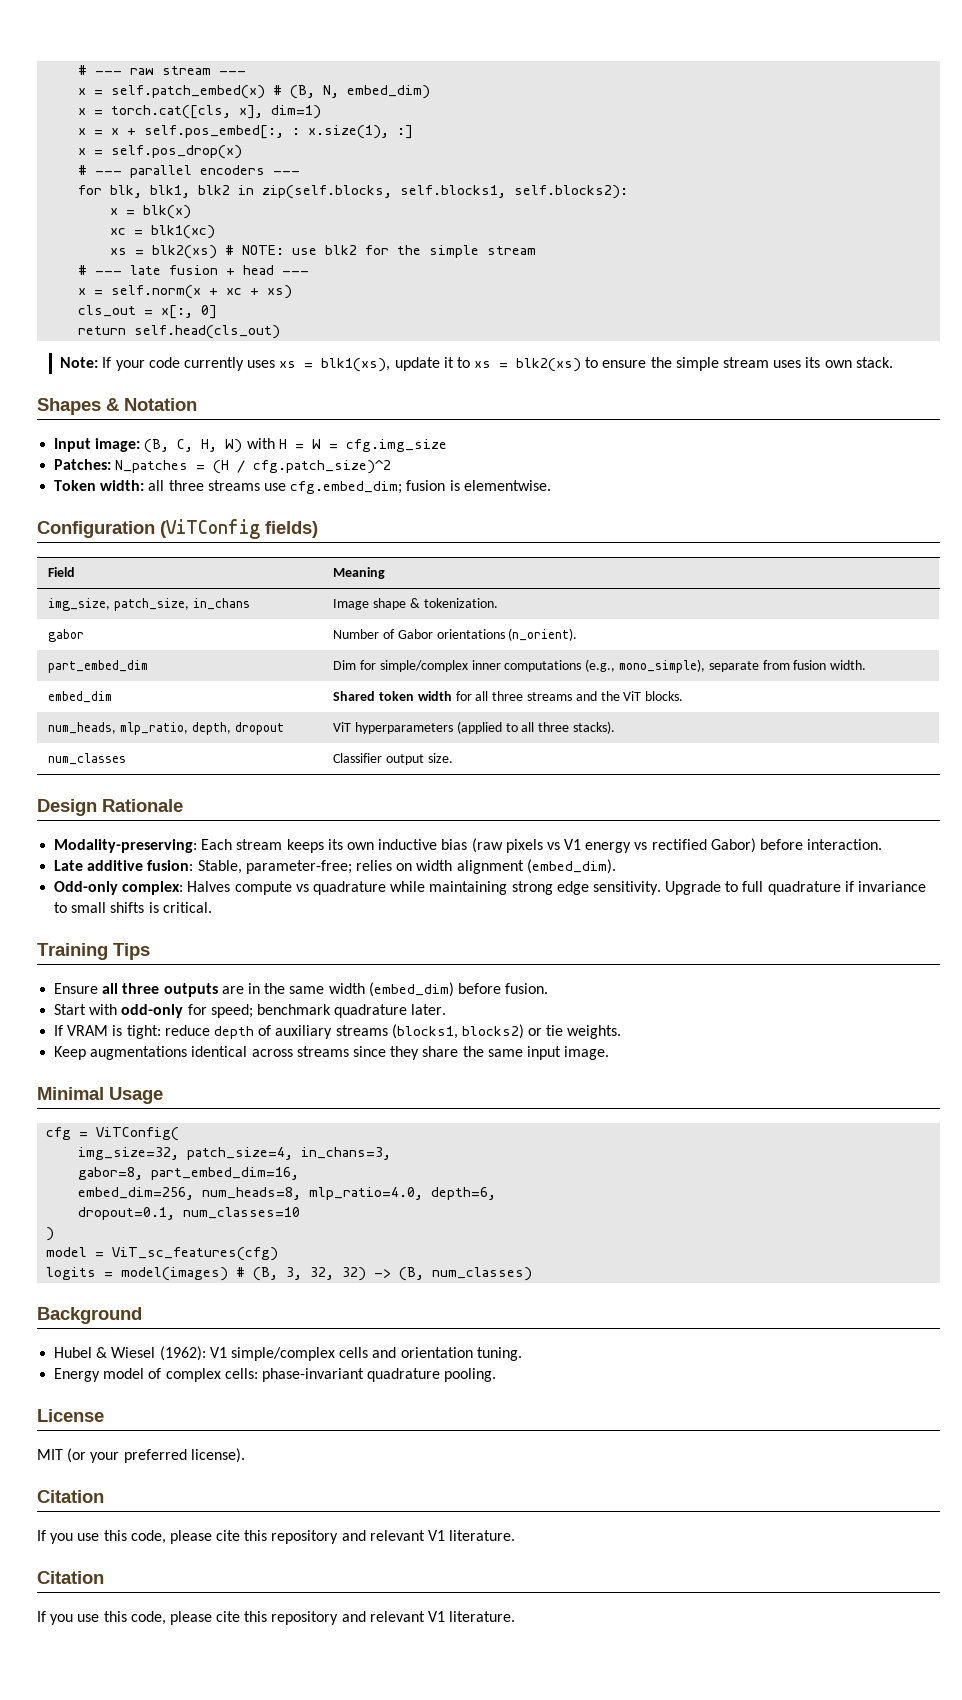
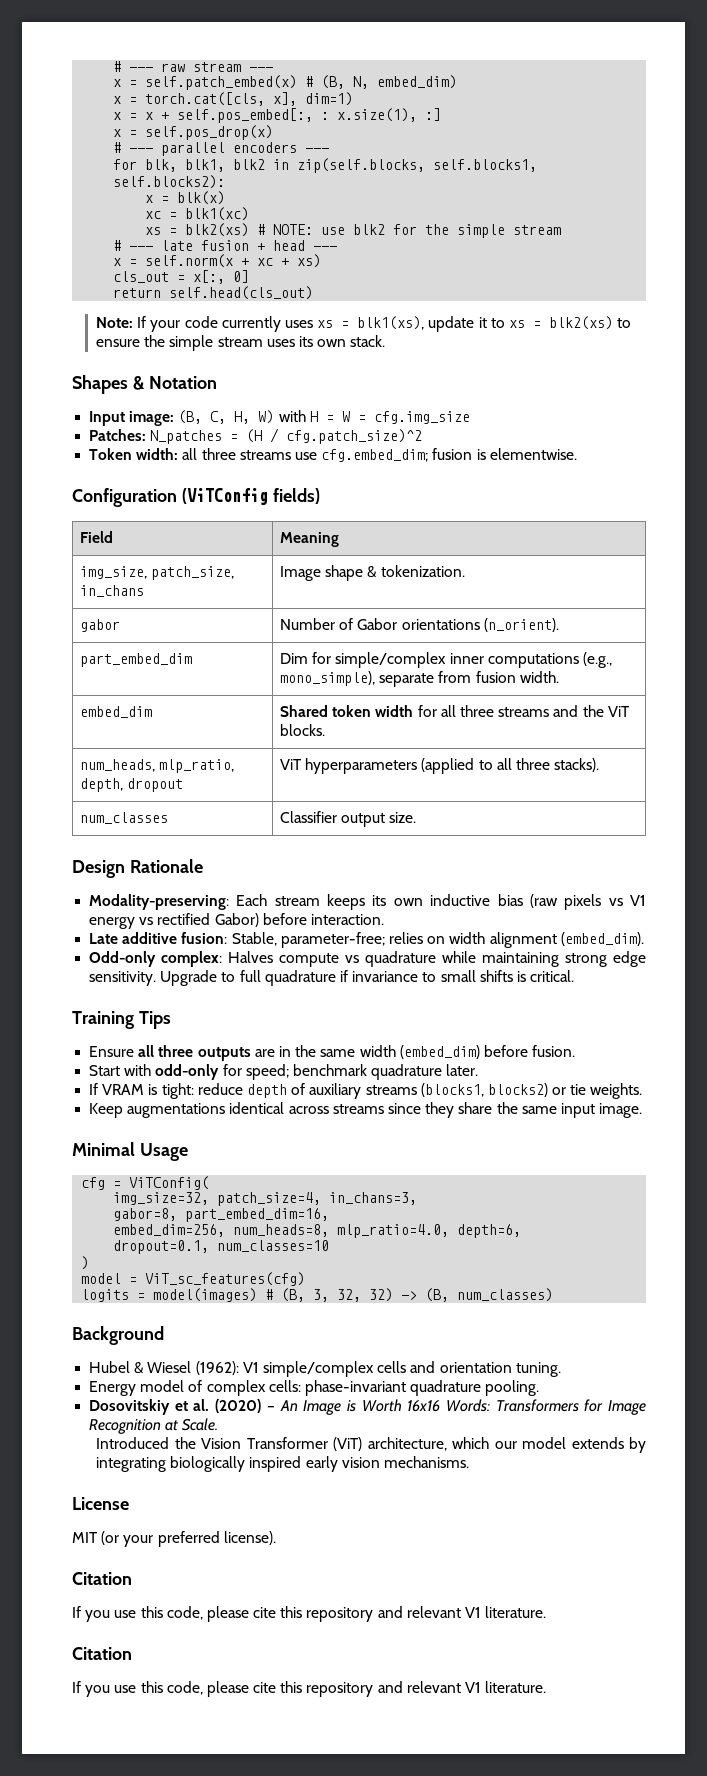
(497, 1375) none -> [89,1399,646,1415] [89,1418,219,1434] [96,1437,646,1453] [96,1456,469,1472] // Dosovitskiy et al. (2020) – An Image is Worth 16x16 Words: Transformers for Image Recognition at Scale. // Introduced the Vision Transformer (ViT) architecture, which our model extends by integrating biologically inspired early vision mechanisms.

